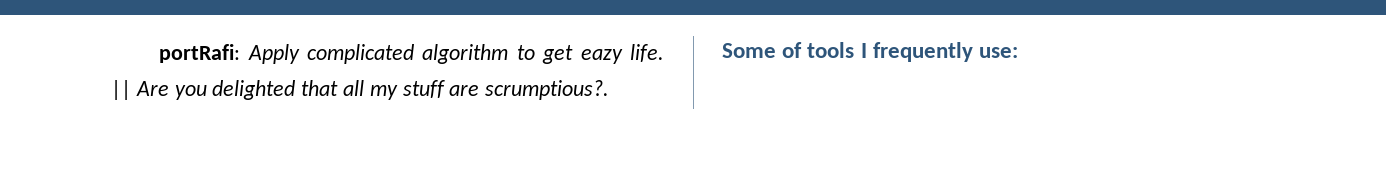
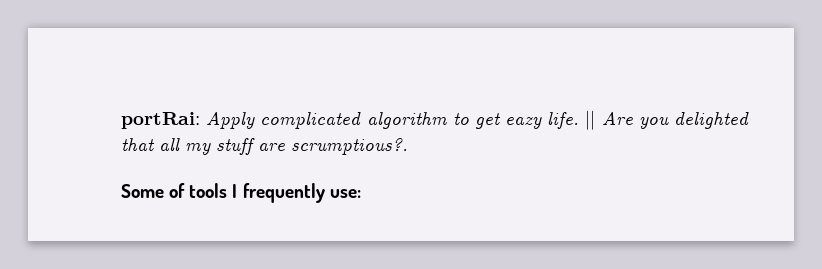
[159,44,241,63] portRafi: -> [121,112,200,129] portRai:

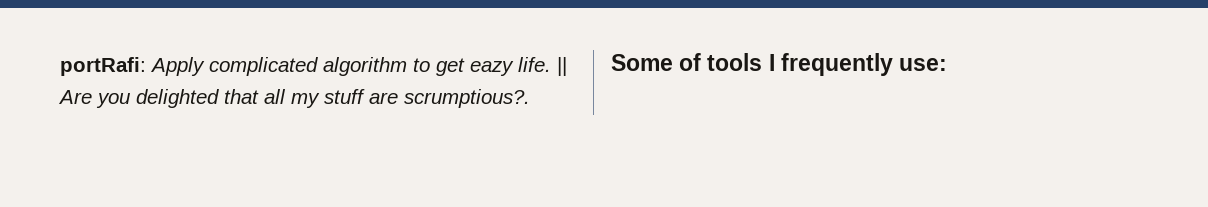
[121,112,200,129] portRai: -> [60,57,146,76] portRafi:

